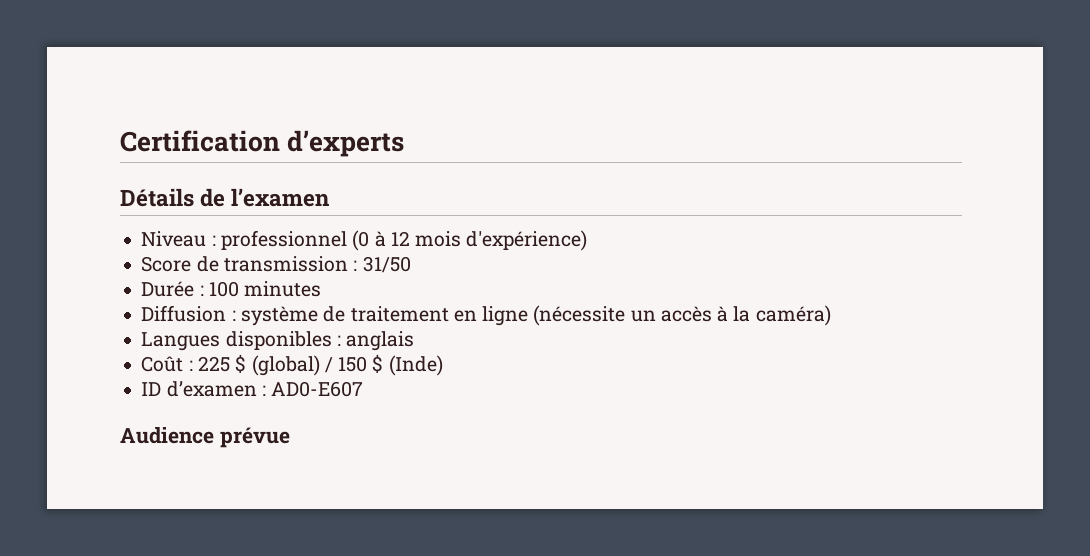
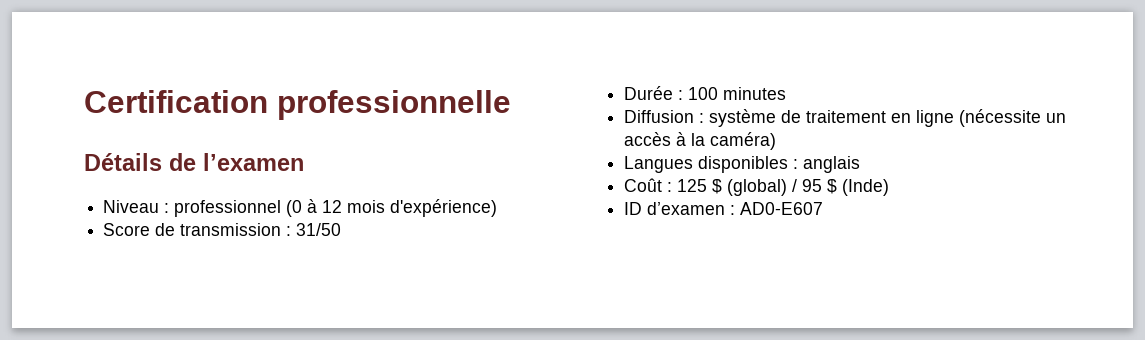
[287,130,405,157] d’experts -> [277,90,511,120] professionnelle
[197,356,230,372] 225 -> [677,179,708,192] 125
[338,356,368,372] 150 -> [802,179,823,192] 95
[120,427,290,448] // Audience prévue -> (824, 208) none

